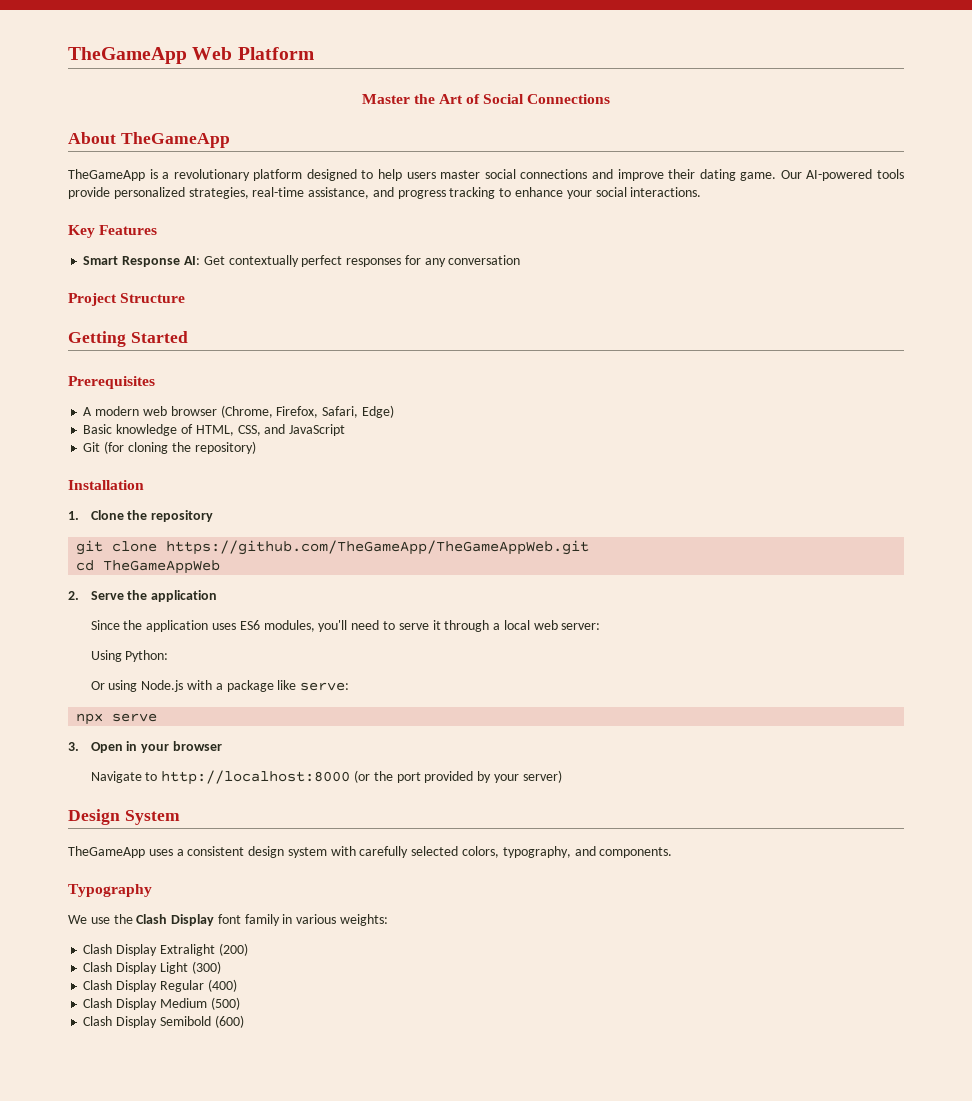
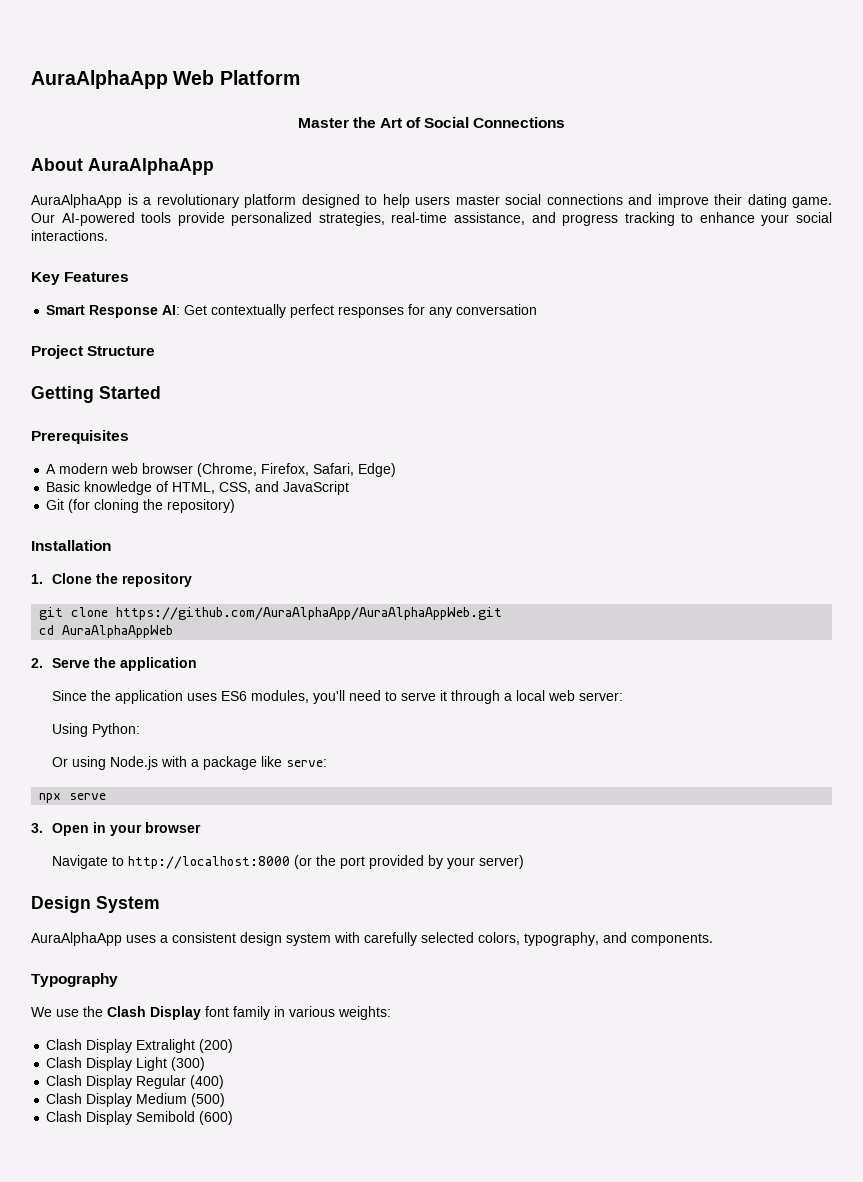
[68,47,187,64] TheGameApp -> [31,70,168,89] AuraAlphaApp
[120,132,230,148] [68,169,145,181] TheGameApp // TheGameApp -> [88,158,214,175] [31,194,122,208] AuraAlphaApp // AuraAlphaApp
[166,540,590,555] https://github.com/TheGameApp/TheGameAppWeb.git -> [116,607,503,620] https://github.com/AuraAlphaApp/AuraAlphaAppWeb.git
[103,560,221,574] TheGameAppWeb -> [62,625,174,638] AuraAlphaAppWeb
[68,846,145,858] TheGameApp -> [31,932,122,946] AuraAlphaApp

